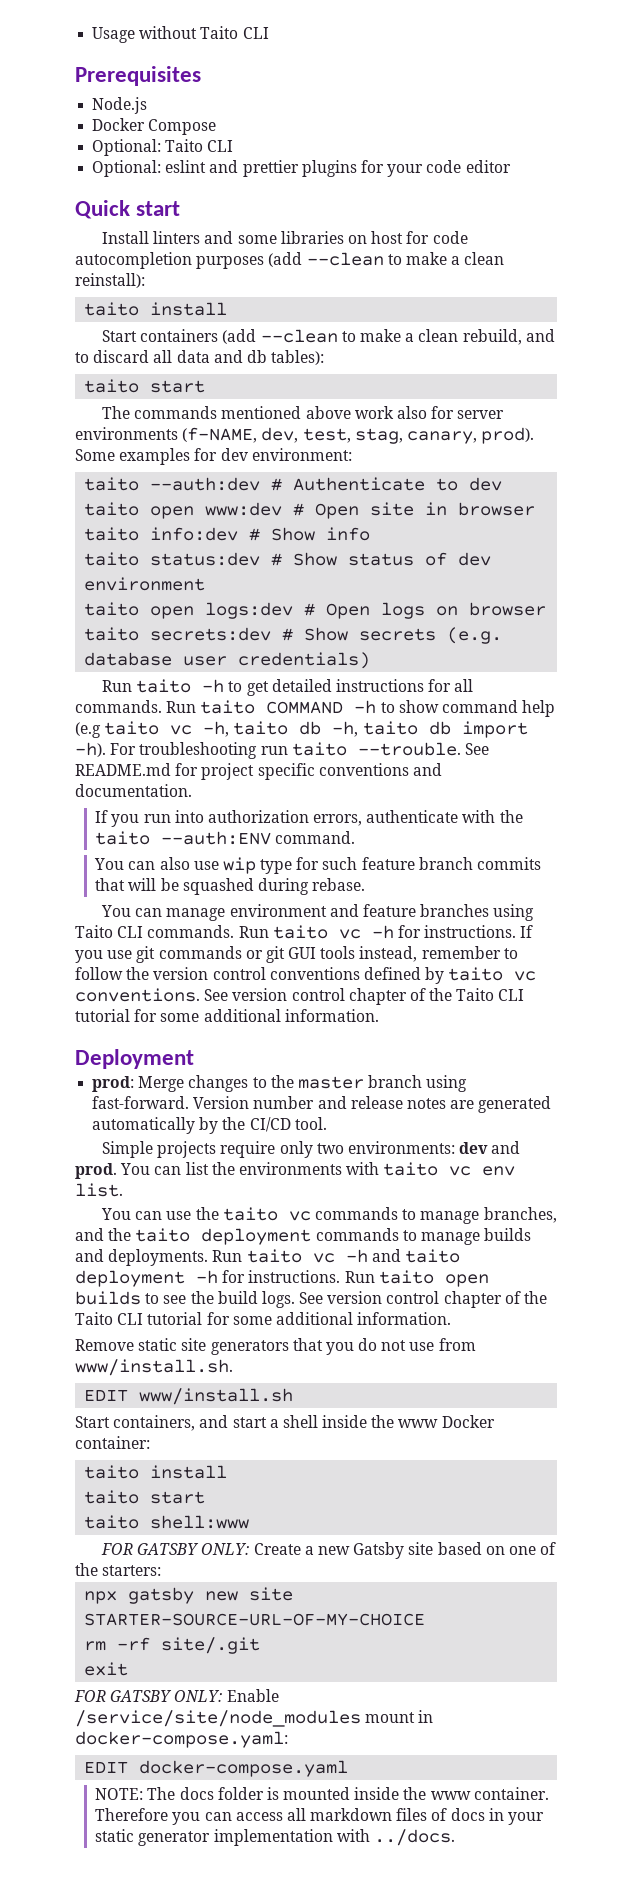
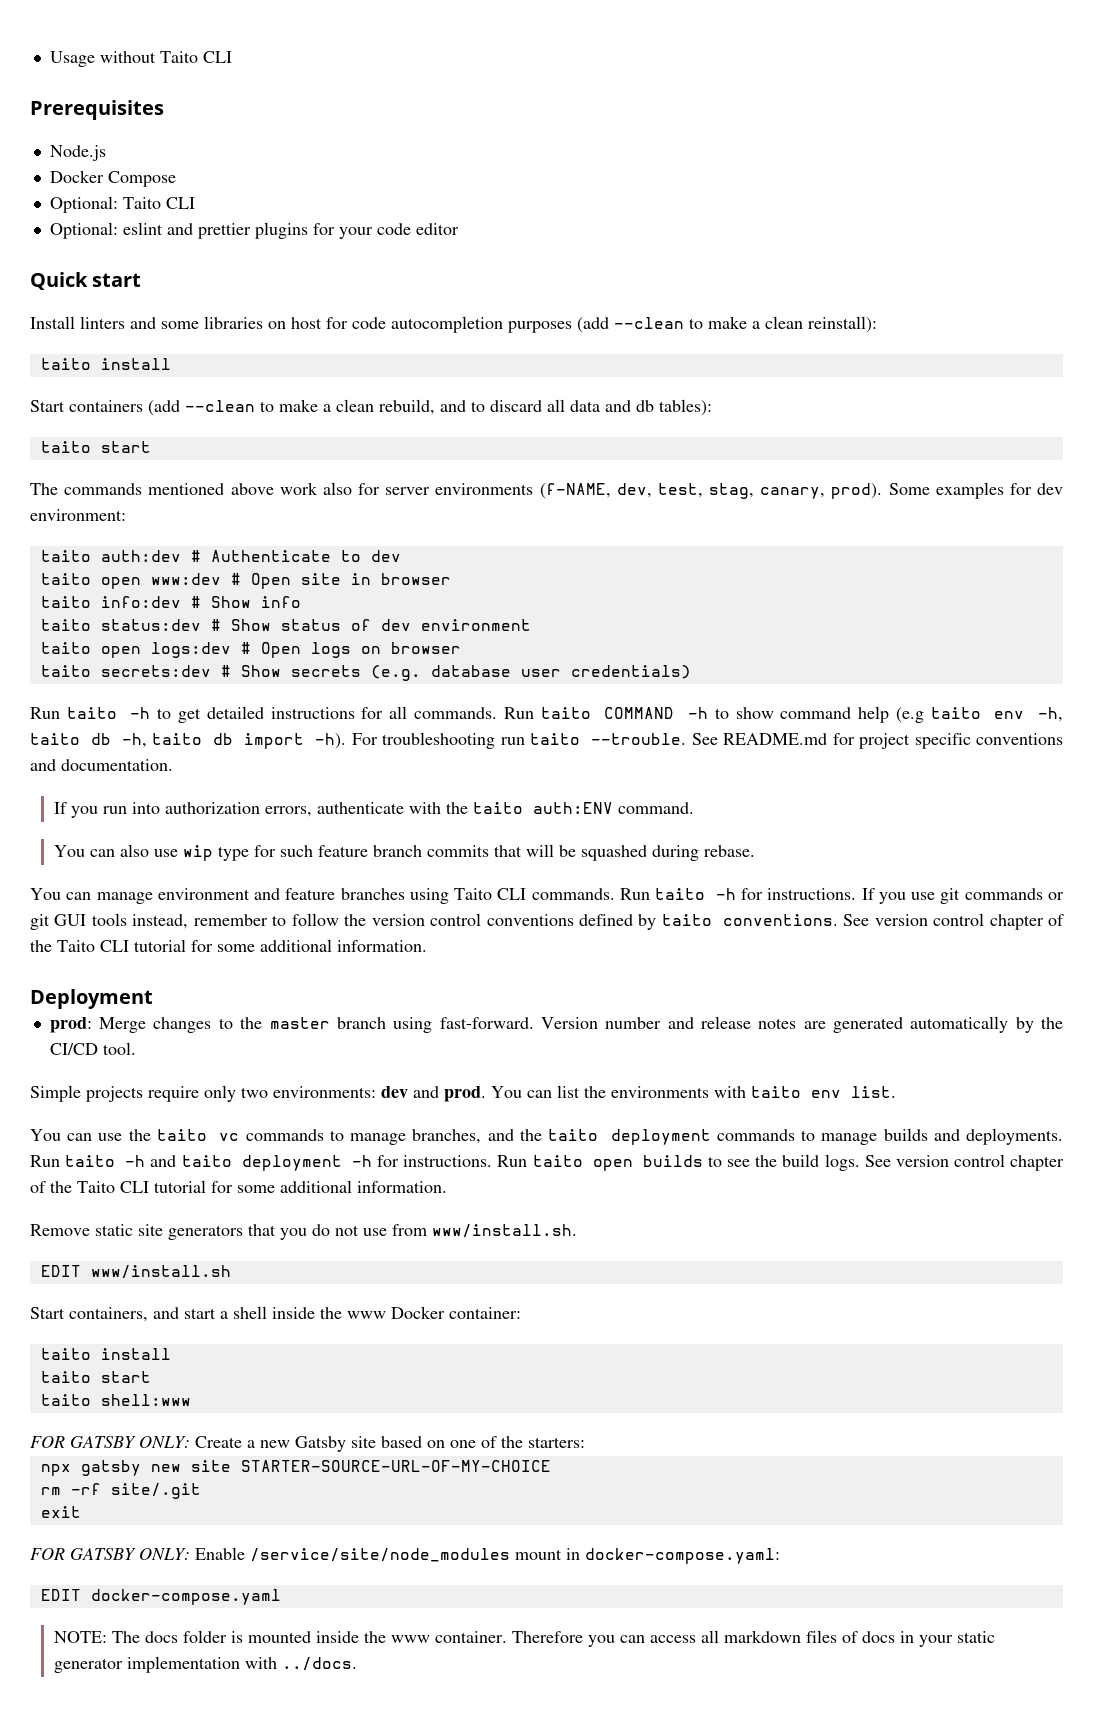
[150,477,261,491] --auth:dev -> [100,550,181,562] auth:dev
[170,725,193,735] vc -> [994,711,1025,719] env
[161,831,272,845] --auth:ENV -> [532,802,613,814] auth:ENV
[338,929,361,939] vc -> (706, 894) none
[514,971,537,981] vc -> (712, 920) none
[449,1166,472,1176] vc -> (801, 1092) none
[312,1253,335,1263] vc -> (116, 1161) none

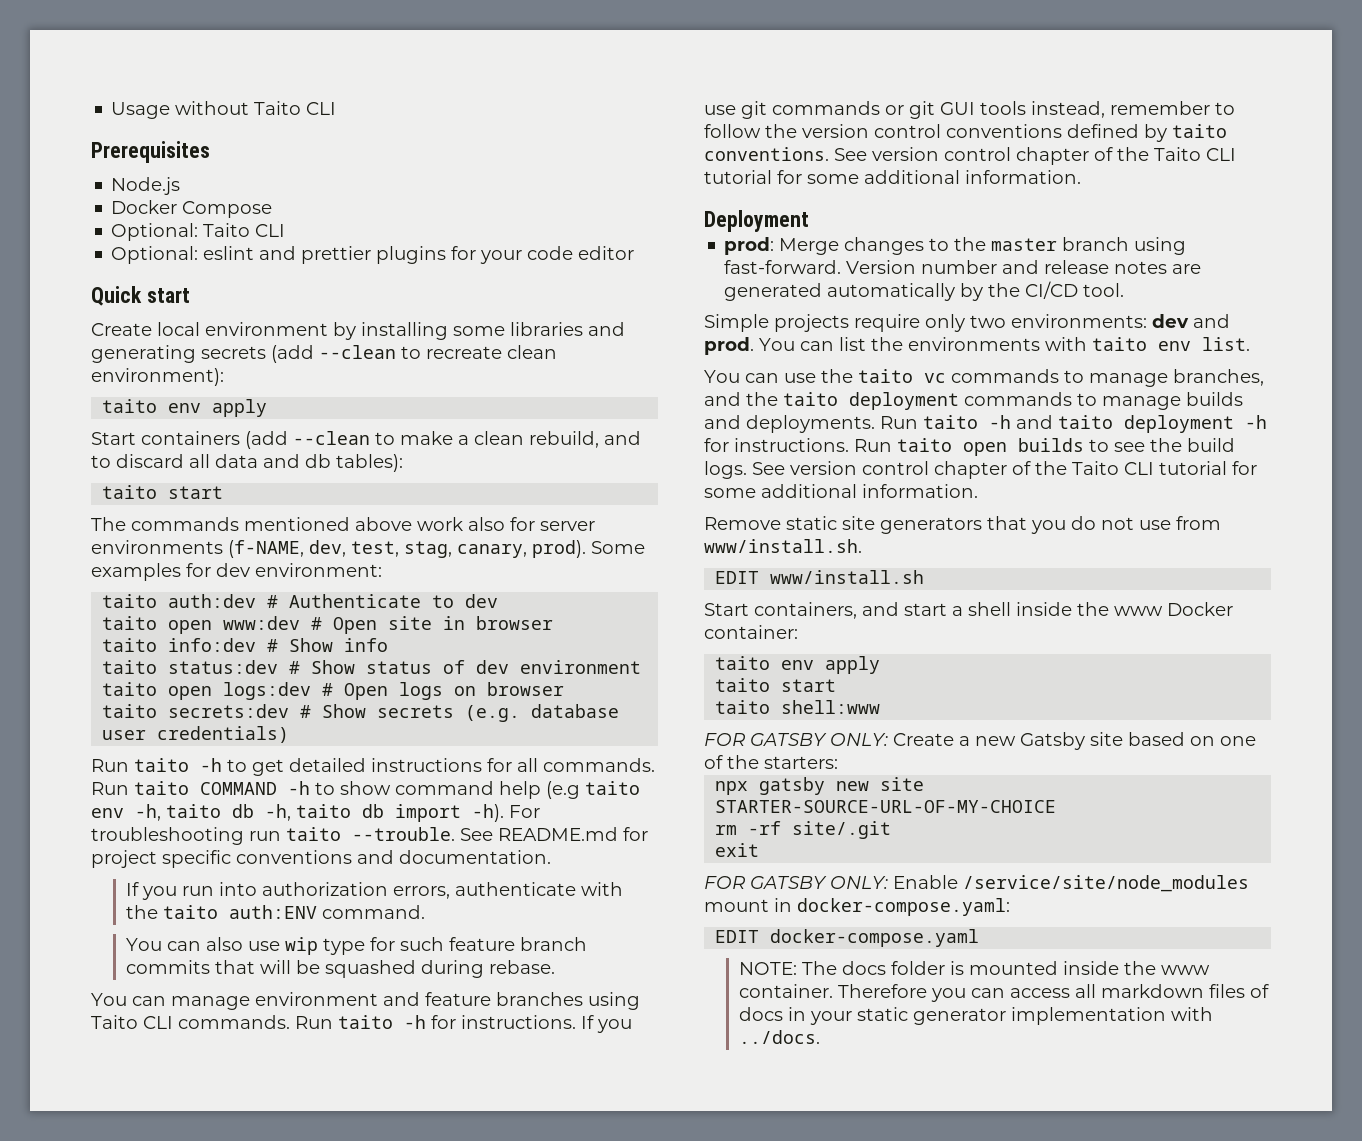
[30,316,877,333] [40,358,171,370] Install linters and some libraries on host for code autocompletion purposes (add --clean to make a clean reinstall): // taito install -> [91,322,625,340] [91,345,557,363] [91,368,224,386] [102,399,268,417] Create local environment by installing some libraries and generating secrets (add --clean to recreate clean environment): // taito env apply
[100,1348,171,1360] install -> [781,656,881,674] env apply

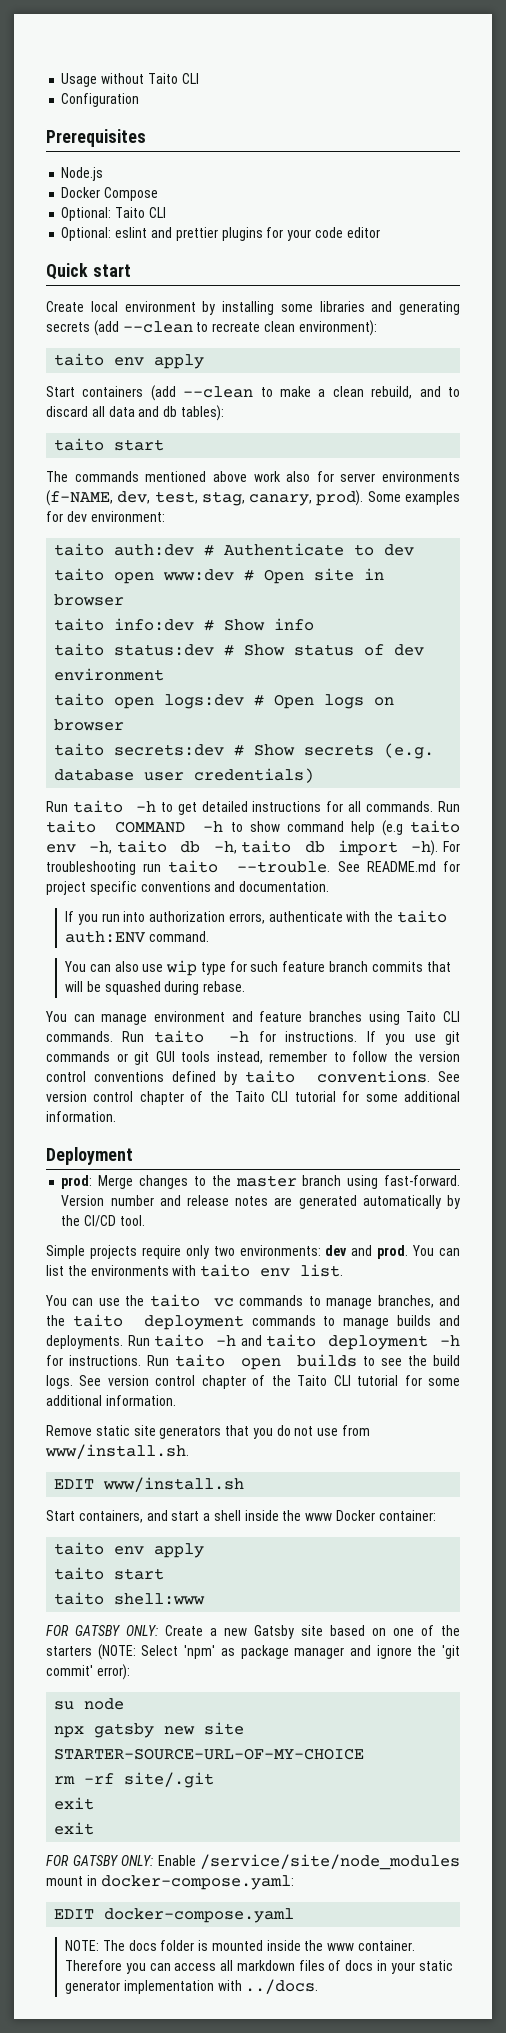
(337, 108) none -> [61,93,140,107] // Configuration
[764,756,838,769] starters: -> [46,1644,460,1660] [46,1664,130,1680] [54,1698,125,1710] starters (NOTE: Select 'npm' as package manager and ignore the 'git commit' error): // su node
(760, 850) none -> [54,1822,95,1835] // exit

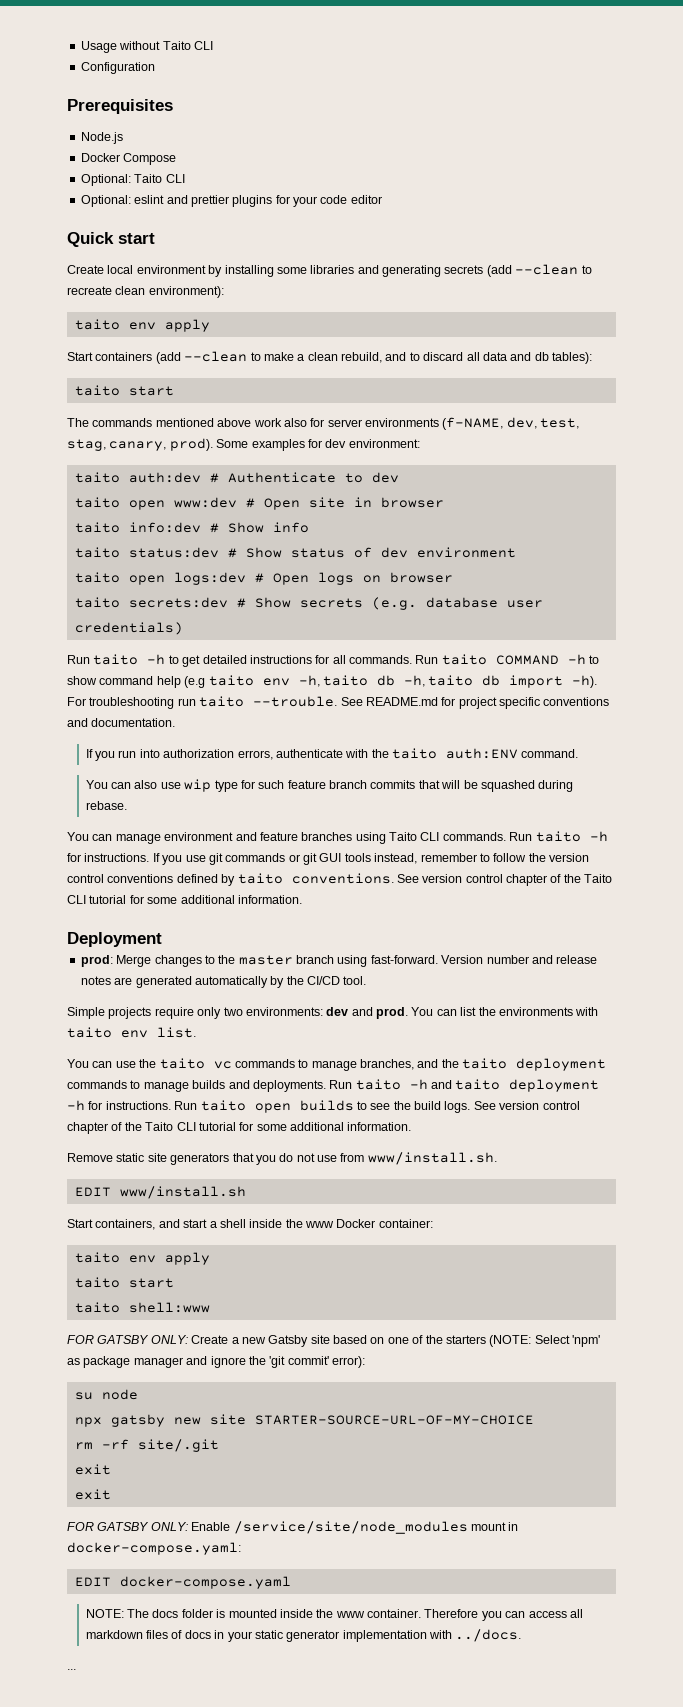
(319, 1986) none -> [67,1669,76,1670] // ...

